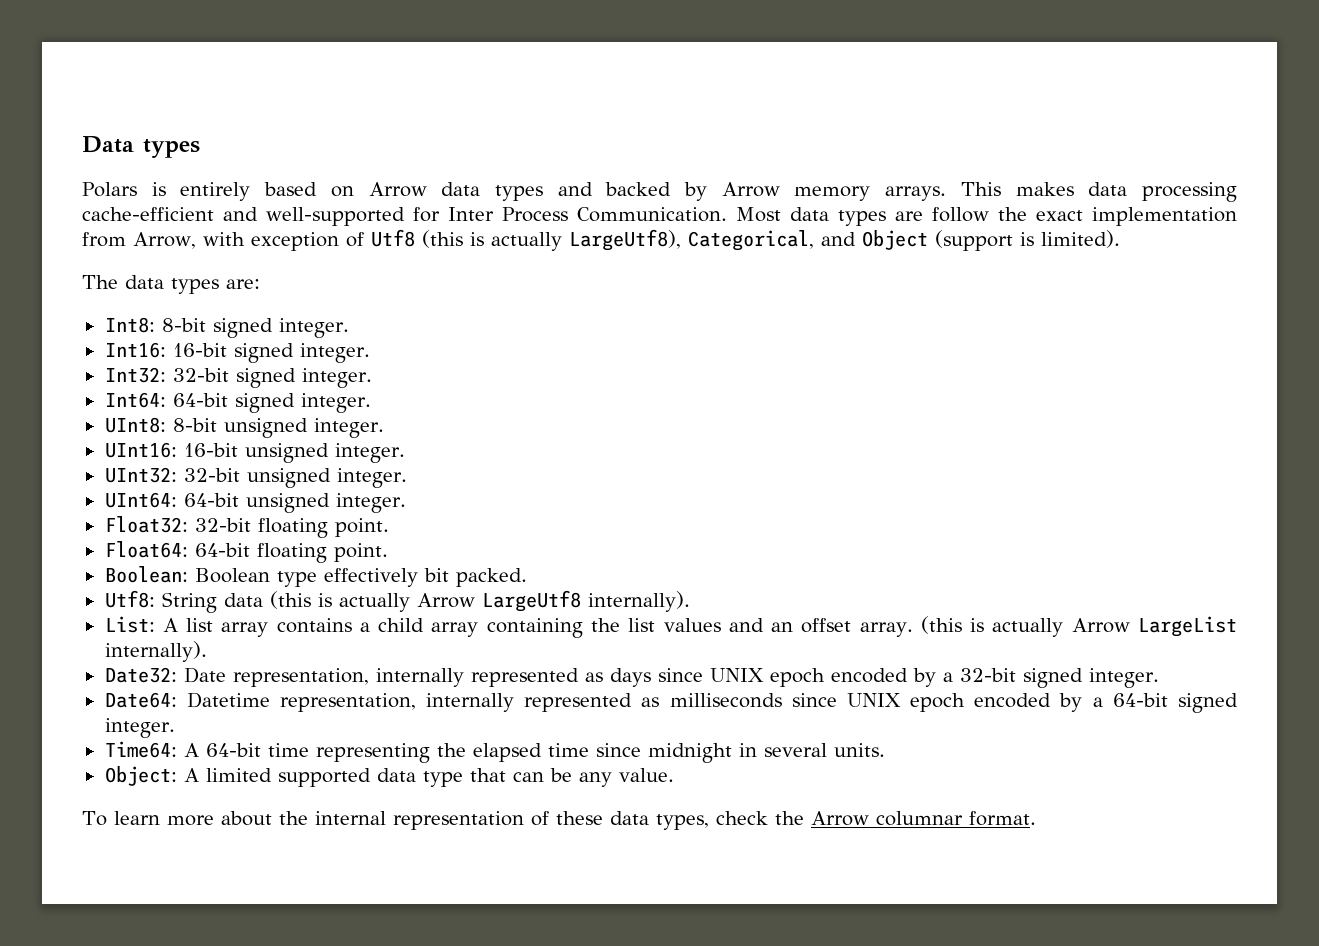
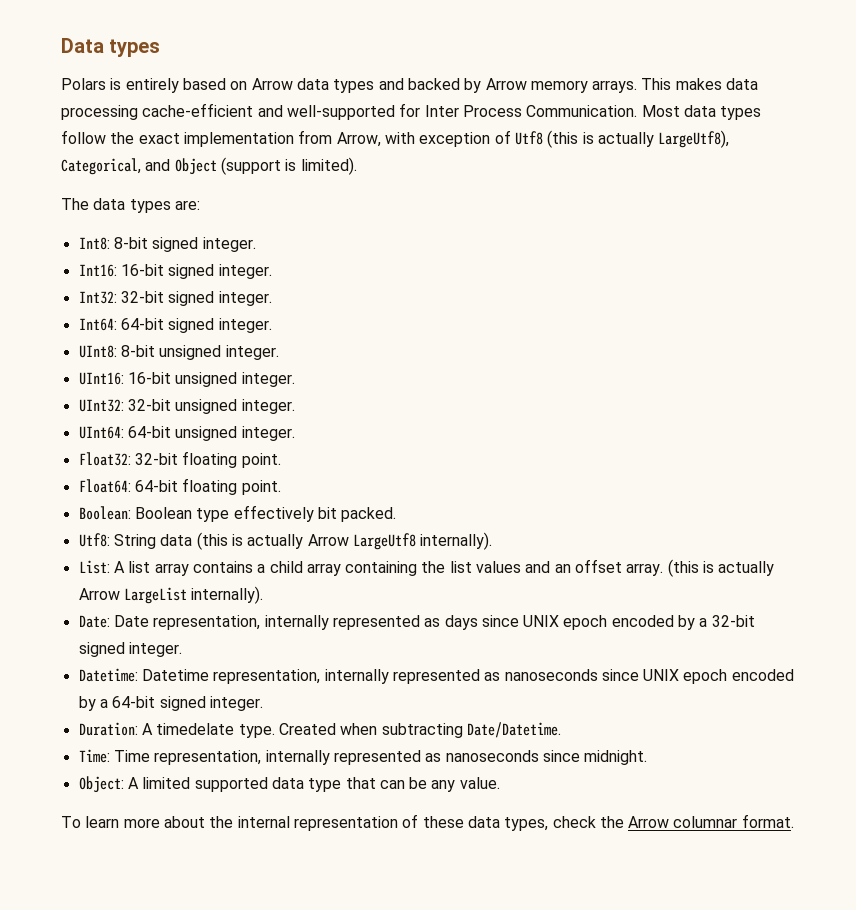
[895,211,923,221] are -> (762, 113) none
[104,667,177,683] Date32: -> [78,615,110,628] Date:
[104,692,177,708] Date64: -> [78,668,138,682] Datetime:
[669,693,782,708] milliseconds -> [504,669,598,681] nanoseconds
[104,741,885,763] Time64: A 64-bit time representing the elapsed time since midnight in several units. -> [78,722,561,738] [78,749,648,765] Duration: A timedelate type. Created when subtracting Date/Datetime. // Time: Time representation, internally represented as nanoseconds since midnight.

